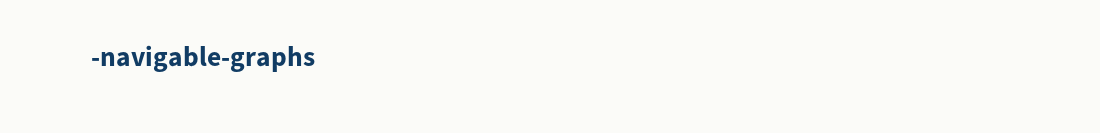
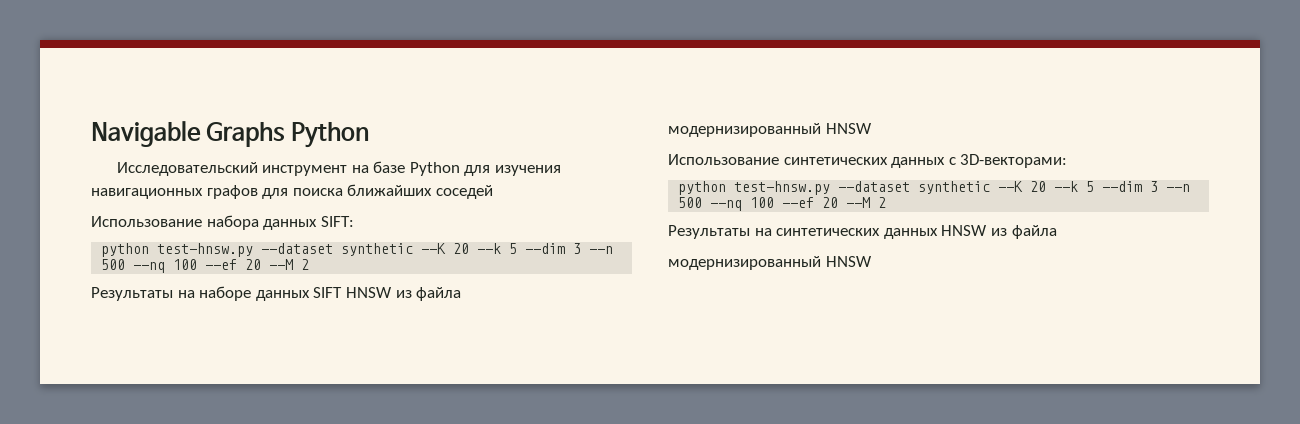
[91,45,315,72] -navigable-graphs -> [91,121,369,148] [116,161,562,176] [91,184,493,199] [91,215,354,230] [101,243,614,257] [101,259,310,273] [91,286,462,301] [668,123,872,137] [668,154,1068,168] [678,181,1191,195] [678,197,887,211] [668,225,1057,239] [668,256,872,270] Navigable Graphs Python // Исследовательский инструмент на базе Python для изучения навигационных графов для поиска ближайших соседей // Использование набора данных SIFT: // python test-hnsw.py --dataset synthetic --K 20 --k 5 --dim 3 --n 500 --nq 100 --ef 20 --M 2 // Результаты на наборе данных SIFT HNSW из файла // модернизированный HNSW // Использование синтетических данных с 3D-векторами: // python test-hnsw.py --dataset synthetic --K 20 --k 5 --dim 3 --n 500 --nq 100 --ef 20 --M 2 // Результаты на синтетических данных HNSW из файла // модернизированный HNSW

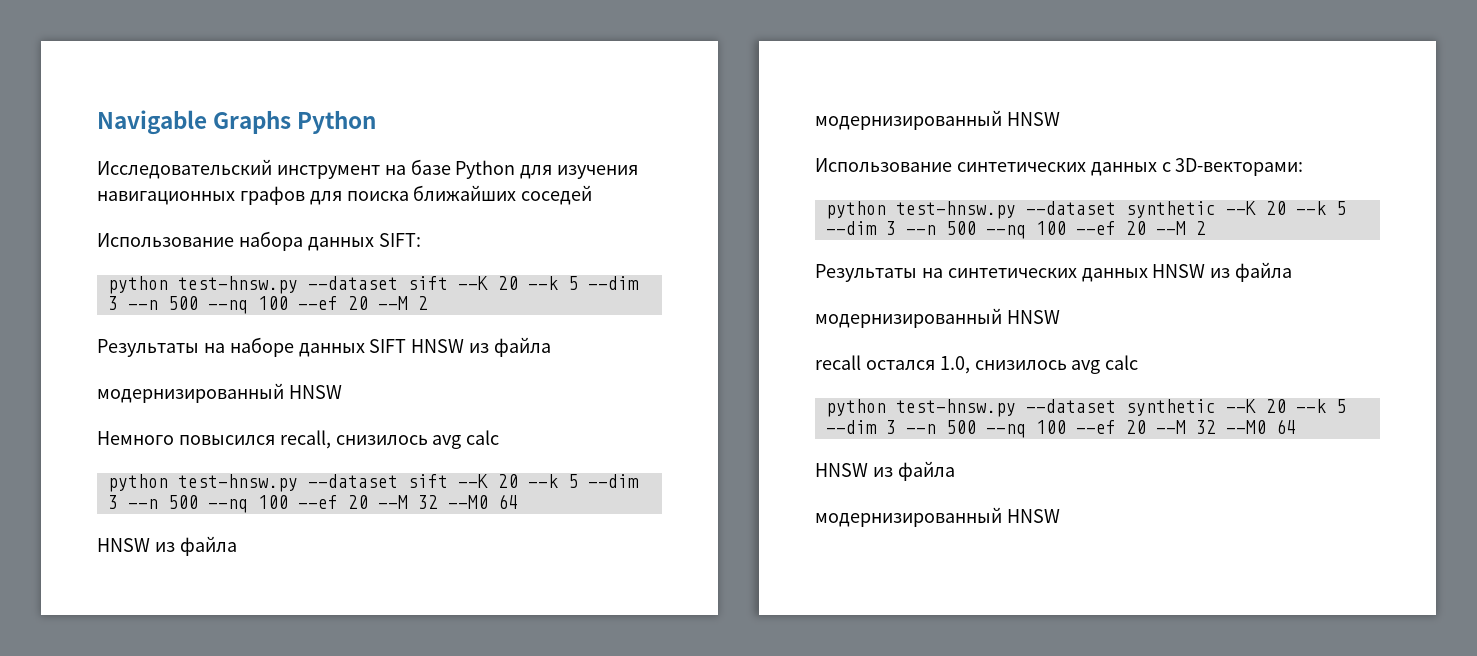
[341,243,414,256] synthetic -> [407,276,448,290] sift
(872, 128) none -> [97,430,500,449] [107,474,639,492] [107,494,518,513] [97,536,237,556] [815,110,1060,130] // Немного повысился recall, снизилось avg calc // python test-hnsw.py --dataset sift --K 20 --k 5 --dim 3 --n 500 --nq 100 --ef 20 --M 32 --M0 64 // HNSW из файла // модернизированный HNSW
(872, 261) none -> [815,355,1139,374] [825,399,1346,417] [825,419,1296,438] [815,461,955,481] [815,507,1060,527] // recall остался 1.0, снизилось avg calc // python test-hnsw.py --dataset synthetic --K 20 --k 5 --dim 3 --n 500 --nq 100 --ef 20 --M 32 --M0 64 // HNSW из файла // модернизированный HNSW

